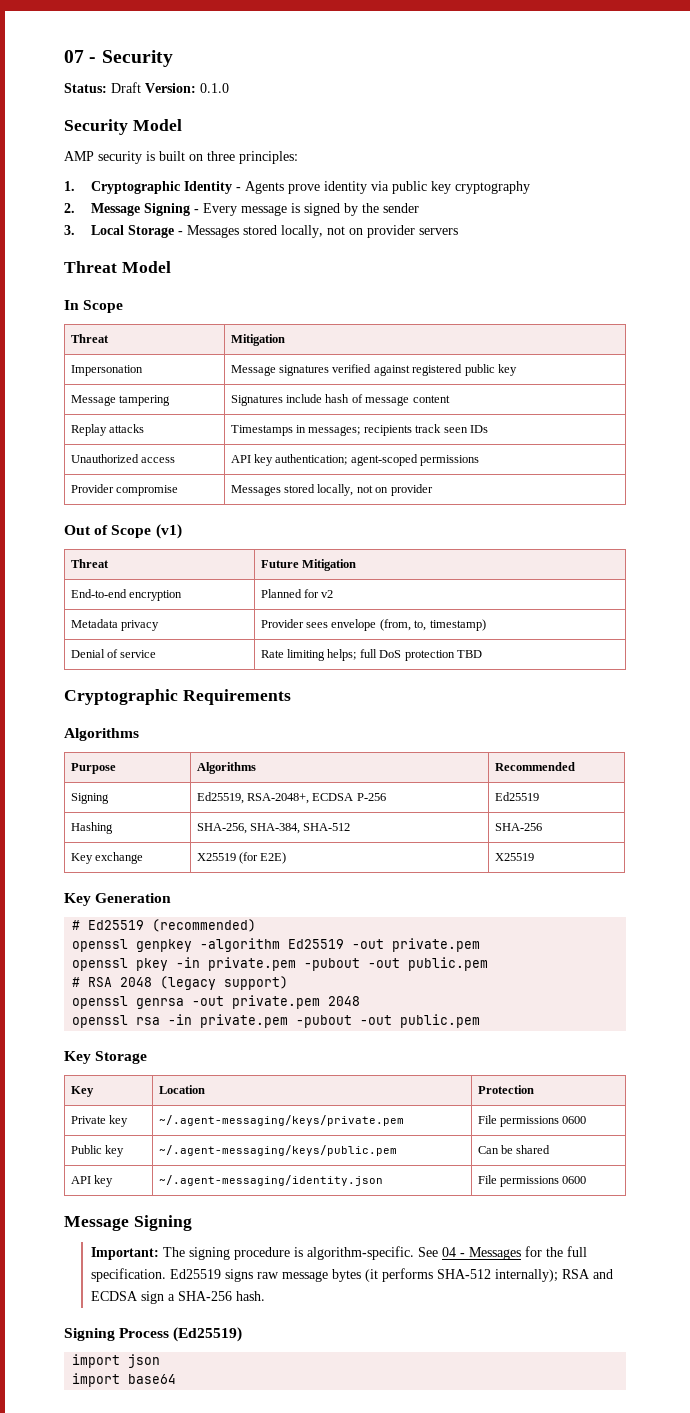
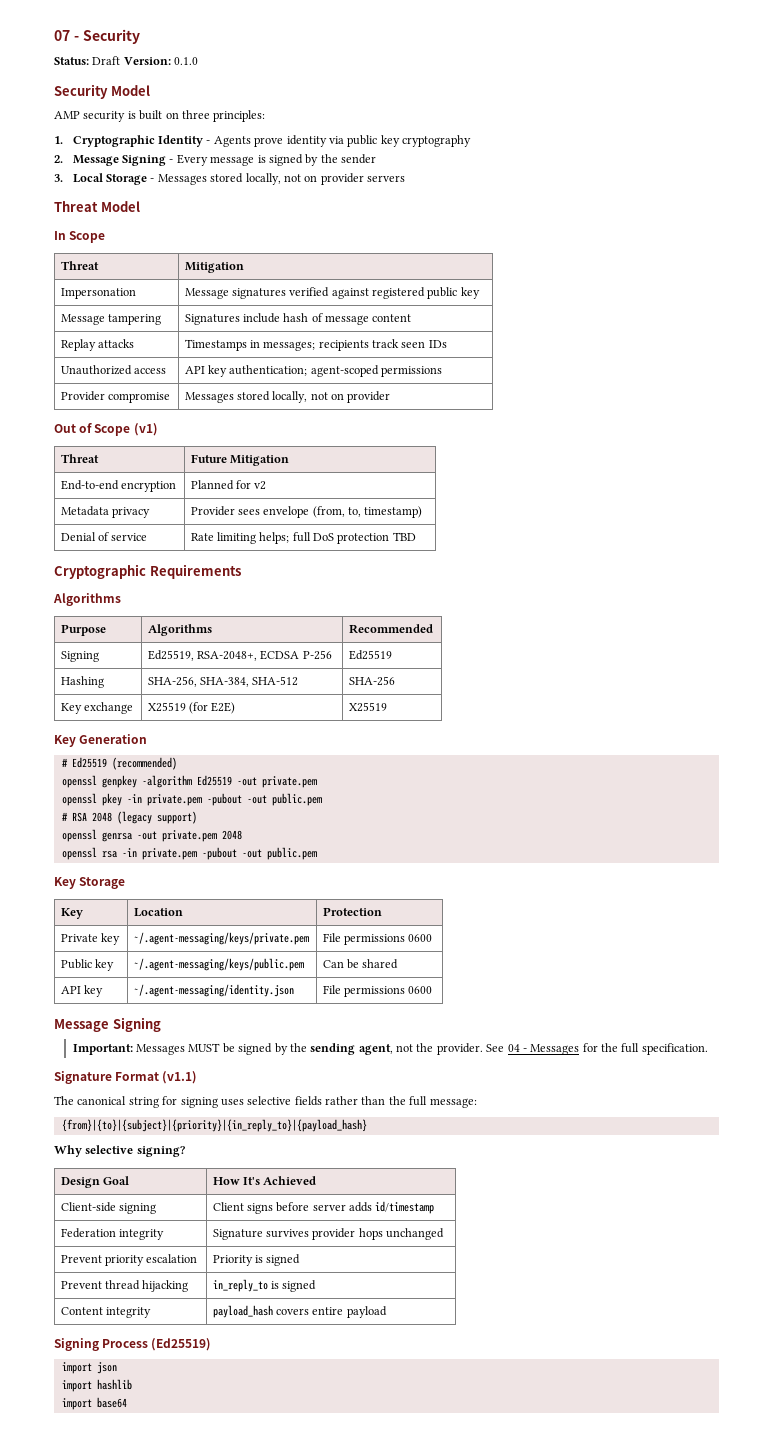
[162,1246,414,1260] The signing procedure is algorithm-specific. -> [136,1043,483,1055] Messages MUST be signed by the sending agent, not the provider.
[169,1268,613,1282] [90,1291,265,1304] Ed25519 signs raw message bytes (it performs SHA-512 internally); RSA and ECDSA sign a SHA-256 hash. -> [54,1071,198,1084] [54,1096,477,1108] [61,1119,367,1132] [54,1145,185,1157] [60,1176,129,1188] [212,1176,317,1185] [60,1202,156,1214] [212,1201,435,1214] [60,1228,164,1240] [212,1228,445,1240] [60,1254,198,1266] [212,1254,301,1266] [60,1280,189,1292] [212,1279,317,1292] [60,1307,151,1318] [212,1305,387,1318] // Signature Format (v1.1) // The canonical string for signing uses selective fields rather than the full message: // {from}|{to}|{subject}|{priority}|{in_reply_to}|{payload_hash} // Why selective signing? // Design Goal | How It's Achieved // Client-side signing | Client signs before server adds id/timestamp // Federation integrity | Signature survives provider hops unchanged // Prevent priority escalation | Priority is signed // Prevent thread hijacking | in_reply_to is signed // Content integrity | payload_hash covers entire payload
(161, 1361) none -> [61,1379,132,1392] // import hashlib

